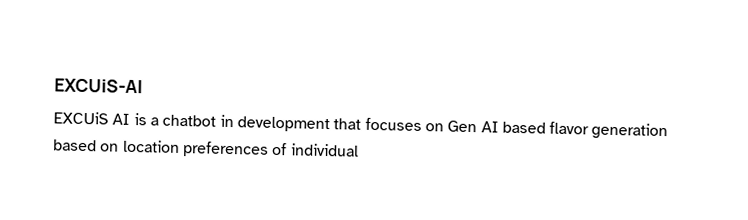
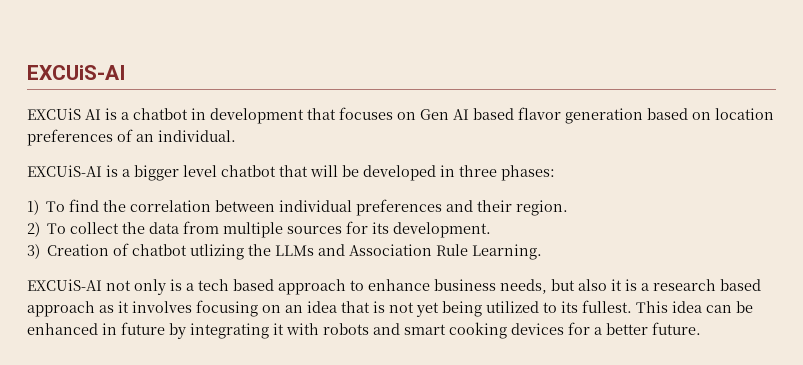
[290,143,359,157] individual -> [136,130,236,142] [27,165,555,181] [27,199,569,216] [27,221,492,238] [27,243,543,260] [27,279,761,295] [27,300,753,317] [27,322,701,339] an individual. // EXCUiS-AI is a bigger level chatbot that will be developed in three phases: // 1) To find the correlation between individual preferences and their region. // 2) To collect the data from multiple sources for its development. // 3) Creation of chatbot utlizing the LLMs and Association Rule Learning. // EXCUiS-AI not only is a tech based approach to enhance business needs, but also it is a research based approach as it involves focusing on an idea that is not yet being utilized to its fullest. This idea can be enhanced in future by integrating it with robots and smart cooking devices for a better future.

